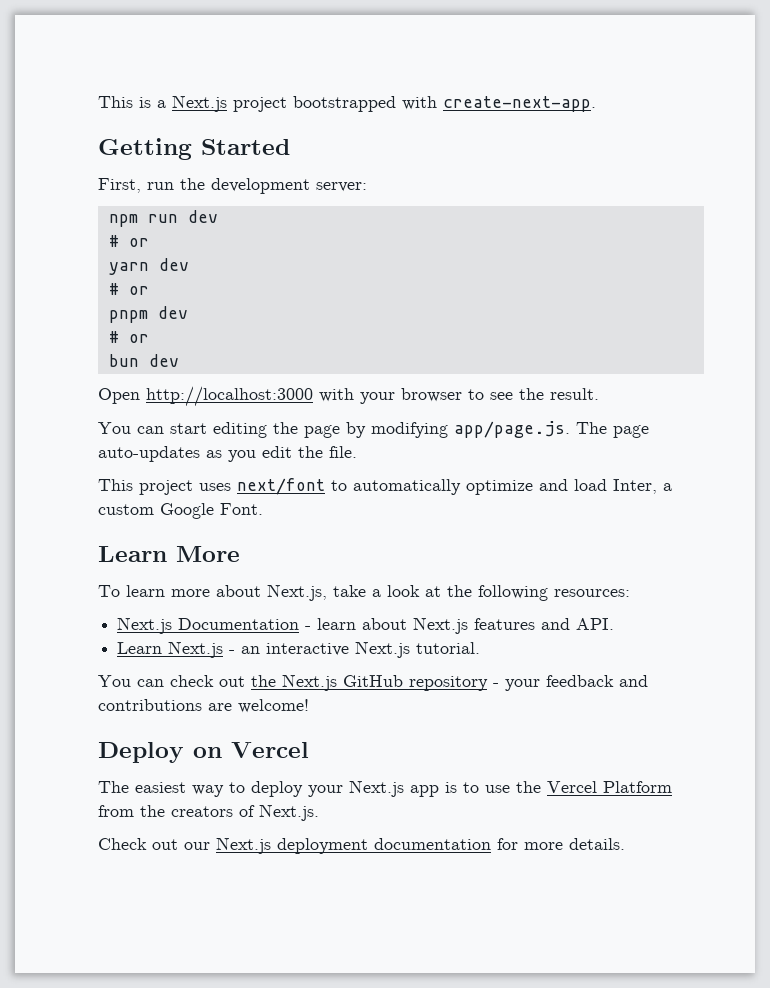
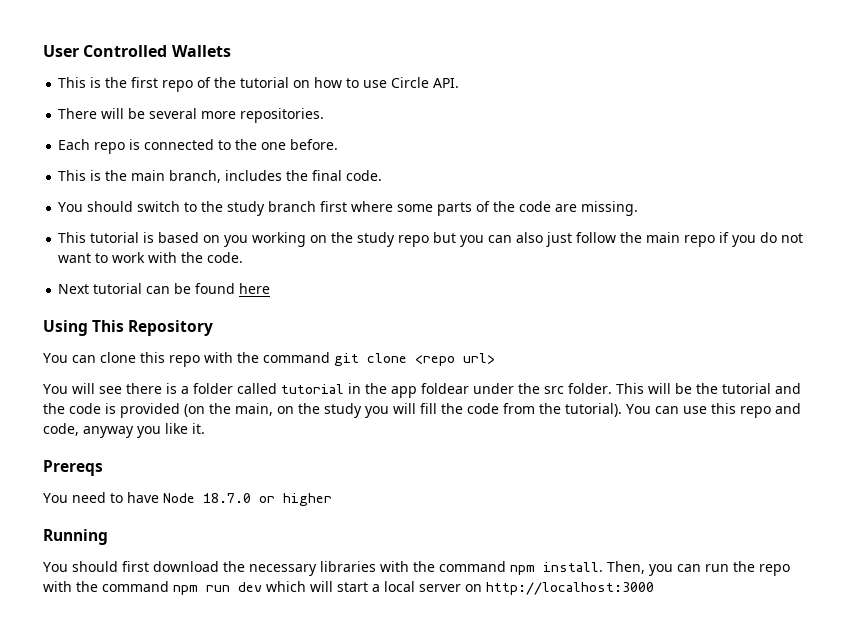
[98,95,596,112] [98,138,290,160] [98,178,367,194] [108,210,218,227] [108,235,149,247] [108,258,189,275] [108,283,149,295] [108,306,188,323] [108,331,149,343] [108,354,179,367] [98,386,599,407] [98,421,649,438] [98,446,357,462] [98,478,672,495] [98,503,263,519] [98,546,240,562] [98,584,630,601] [117,617,615,634] [117,641,481,658] [98,674,648,691] [98,699,309,713] [98,742,309,763] [98,780,672,797] [98,804,319,821] [98,837,625,854] This is a Next.js project bootstrapped with create-next-app. // Getting Started // First, run the development server: // npm run dev // # or // yarn dev // # or // pnpm dev // # or // bun dev // Open http://localhost:3000 with your browser to see the result. // You can start editing the page by modifying app/page.js. The page auto-updates as you edit the file. // This project uses next/font to automatically optimize and load Inter, a custom Google Font. // Learn More // To learn more about Next.js, take a look at the following resources: // Next.js Documentation - learn about Next.js features and API. // Learn Next.js - an interactive Next.js tutorial. // You can check out the Next.js GitHub repository - your feedback and contributions are welcome! // Deploy on Vercel // The easiest way to deploy your Next.js app is to use the Vercel Platform from the creators of Next.js. // Check out our Next.js deployment documentation for more details. -> [43,45,231,57] [58,77,460,92] [58,108,325,123] [58,139,339,154] [58,170,383,183] [58,201,639,216] [58,232,804,247] [58,252,244,263] [58,283,271,294] [43,320,214,336] [43,352,495,367] [43,383,801,398] [43,403,801,418] [43,423,205,438] [43,460,103,476] [43,492,332,506] [43,529,108,545] [43,561,790,576] [43,581,654,595] User Controlled Wallets // This is the first repo of the tutorial on how to use Circle API. // There will be several more repositories. // Each repo is connected to the one before. // This is the main branch, includes the final code. // You should switch to the study branch first where some parts of the code are missing. // This tutorial is based on you working on the study repo but you can also just follow the main repo if you do not want to work with the code. // Next tutorial can be found here // Using This Repository // You can clone this repo with the command git clone <repo url> // You will see there is a folder called tutorial in the app foldear under the src folder. This will be the tutorial and the code is provided (on the main, on the study you will fill the code from the tutorial). You can use this repo and code, anyway you like it. // Prereqs // You need to have Node 18.7.0 or higher // Running // You should first download the necessary libraries with the command npm install. Then, you can run the repo with the command npm run dev which will start a local server on http://localhost:3000

